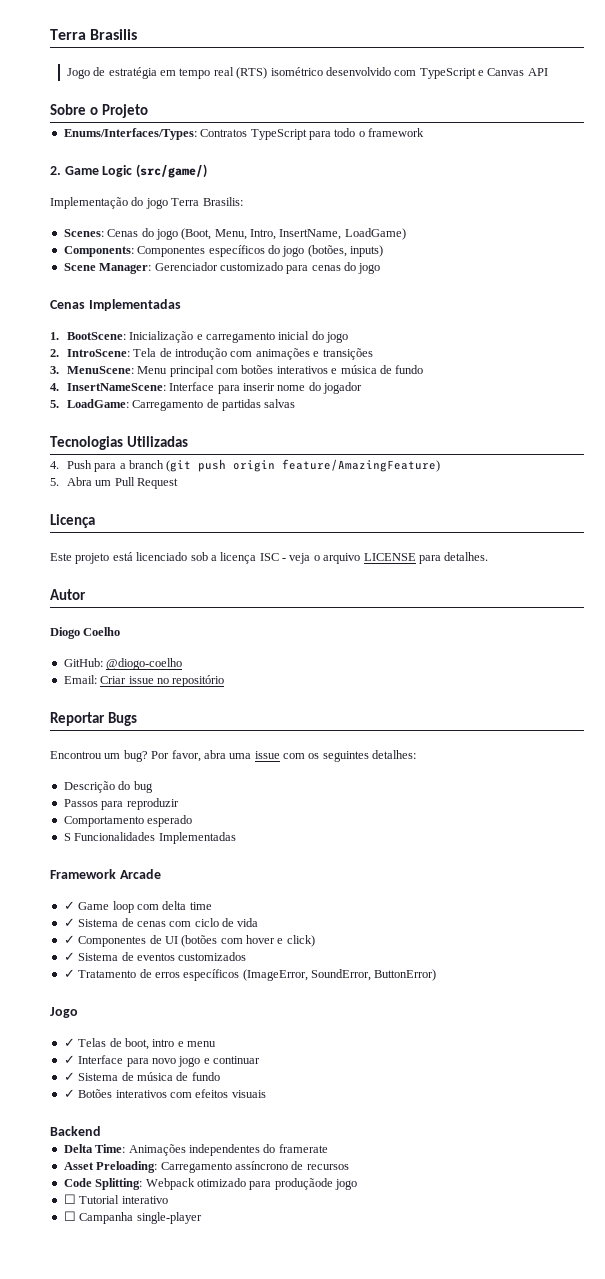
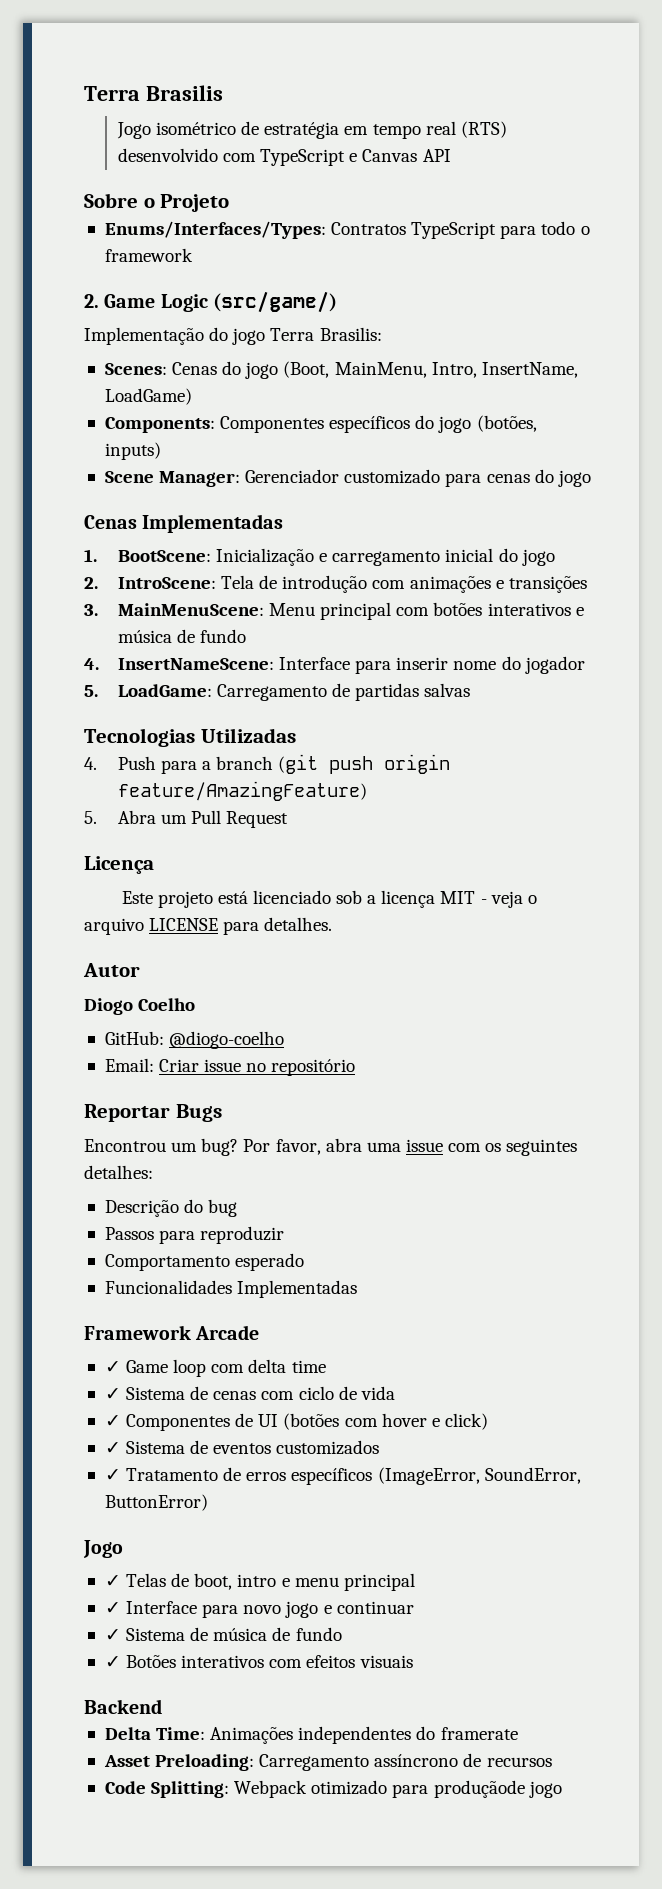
(90, 73) none -> [156,122,237,135] isométrico
[270,67,323,76] isométrico -> (507, 129) none
[214,229,247,240] Menu, -> [334,362,427,378] MainMenu,
[66,366,134,374] MenuScene: -> [117,603,264,616] MainMenuScene:
[259,553,279,561] ISC -> [440,891,476,904] MIT
[63,833,71,841] S -> (305, 1262) none
(216, 1044) none -> [343,1573,415,1591] principal
[63,1194,168,1204] [63,1211,202,1224] // ☐ Tutorial interativo // ☐ Campanha single-player -> (562, 1789) none

